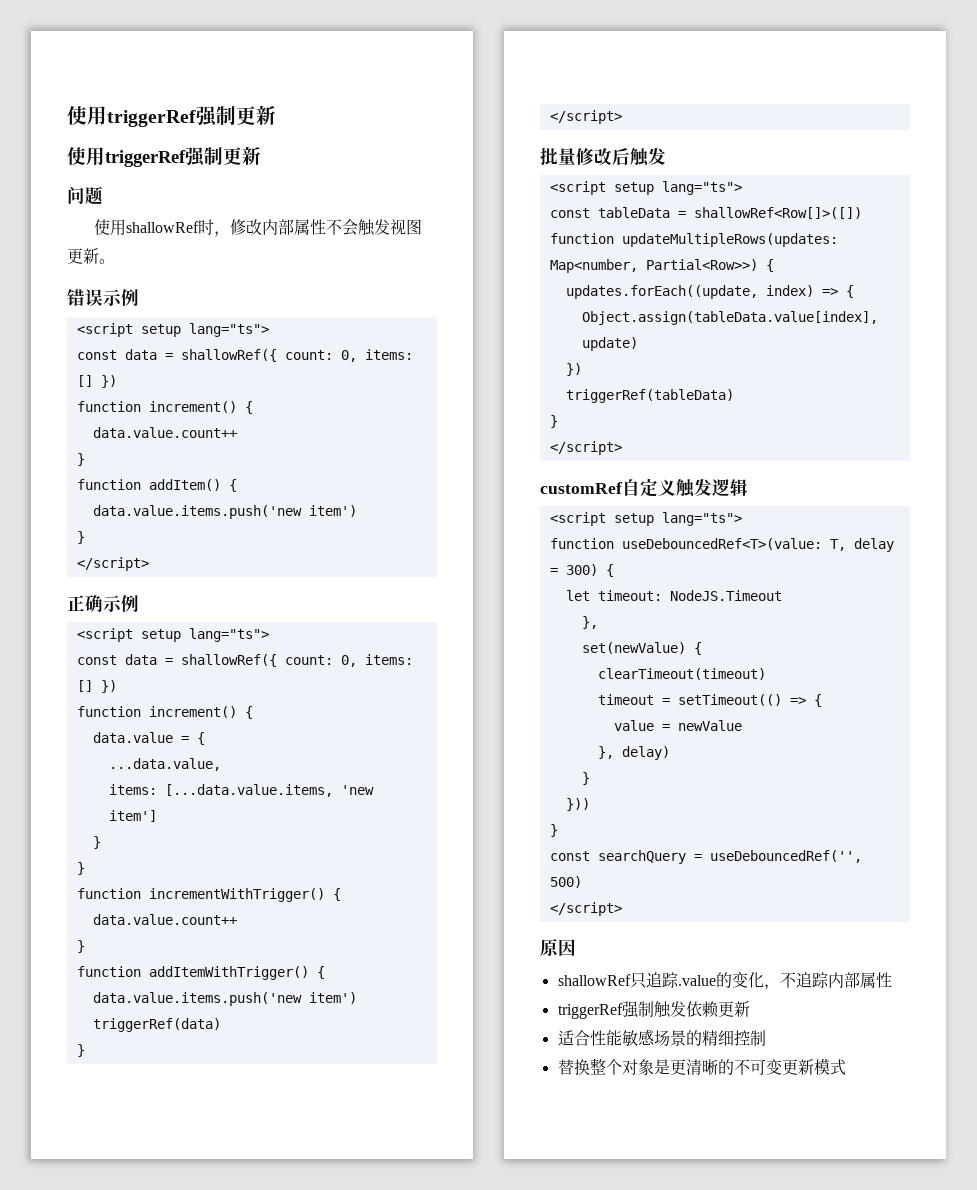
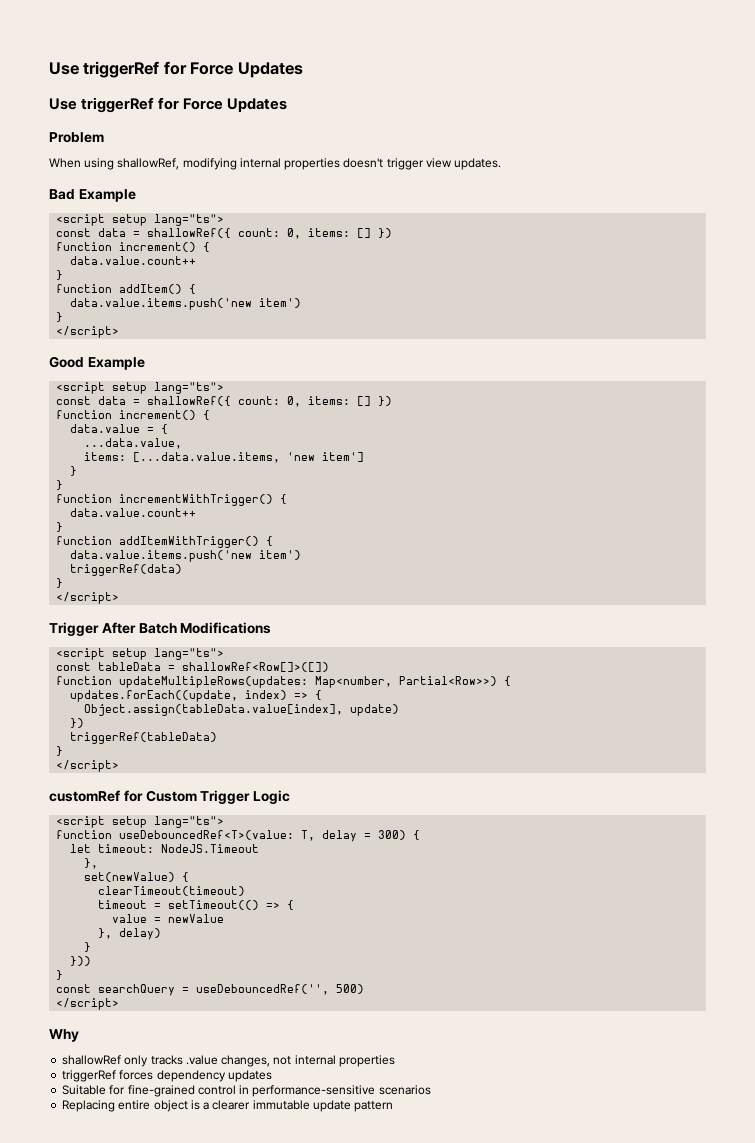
[67,105,276,127] [67,146,261,167] [67,186,103,205] [93,219,422,237] [67,248,115,264] [67,289,139,307] 使用triggerRef强制更新 // 使用triggerRef强制更新 // 问题 // 使用shallowRef时，修改内部属性不会触发视图更新。 // 错误示例 -> [49,61,303,78] [49,97,288,113] [49,132,104,143] [49,158,502,170] [49,189,136,202] Use triggerRef for Force Updates // Use triggerRef for Force Updates // Problem // When using shallowRef, modifying internal properties doesn't trigger view updates. // Bad Example
[67,594,139,612] 正确示例 -> [49,356,145,370] Good Example
[540,147,666,167] 批量修改后触发 -> [49,622,272,636] Trigger After Batch Modifications
[622,478,748,498] 自定义触发逻辑 -> [123,790,291,804] for Custom Trigger Logic
[540,939,576,956] [557,972,892,990] [557,1001,750,1019] [557,1029,766,1046] [557,1058,846,1076] 原因 // shallowRef只追踪.value的变化，不追踪内部属性 // triggerRef强制触发依赖更新 // 适合性能敏感场景的精细控制 // 替换整个对象是更清晰的不可变更新模式 -> [49,1029,79,1042] [62,1055,395,1067] [62,1070,272,1082] [62,1085,431,1097] [62,1100,394,1112] Why // shallowRef only tracks .value changes, not internal properties // triggerRef forces dependency updates // Suitable for fine-grained control in performance-sensitive scenarios // Replacing entire object is a clearer immutable update pattern

